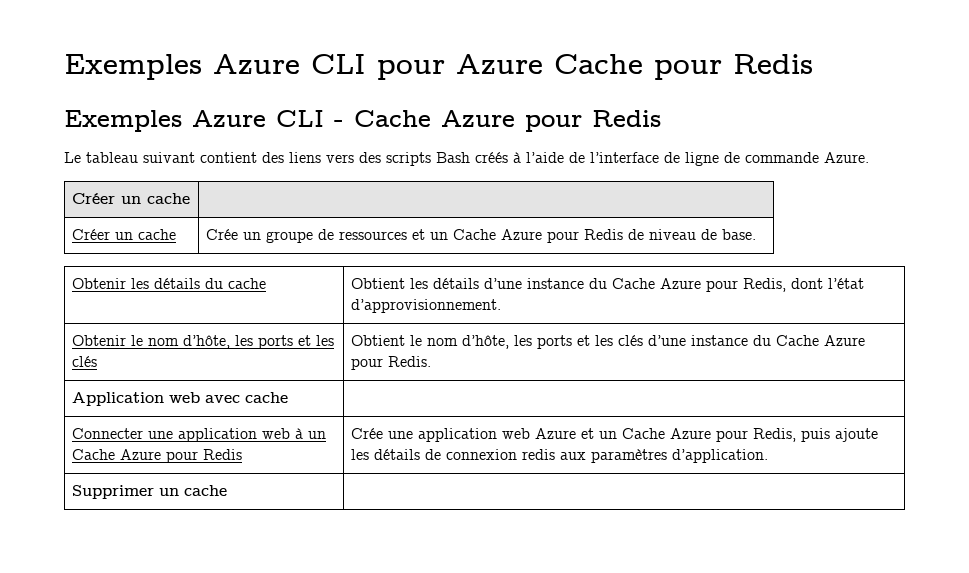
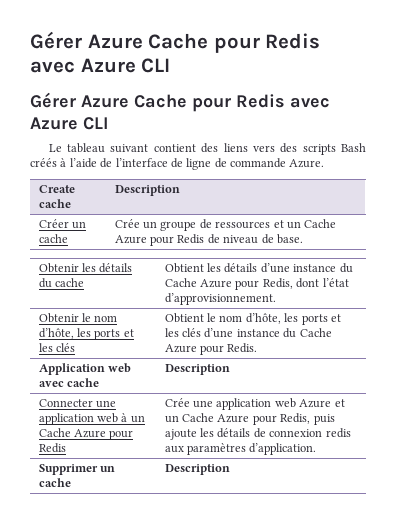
[64,54,813,80] [64,110,661,132] Exemples Azure CLI pour Azure Cache pour Redis // Exemples Azure CLI - Cache Azure pour Redis -> [30,31,321,53] [30,58,171,73] [30,92,330,112] [30,117,108,130] Gérer Azure Cache pour Redis avec Azure CLI // Gérer Azure Cache pour Redis avec Azure CLI
[71,193,190,204] Créer un cache | -> [38,185,75,193] [38,199,71,208] [114,185,180,196] Create cache | Description
(288, 397) none -> [164,364,230,375] Description
(227, 490) none -> [164,464,230,475] Description

